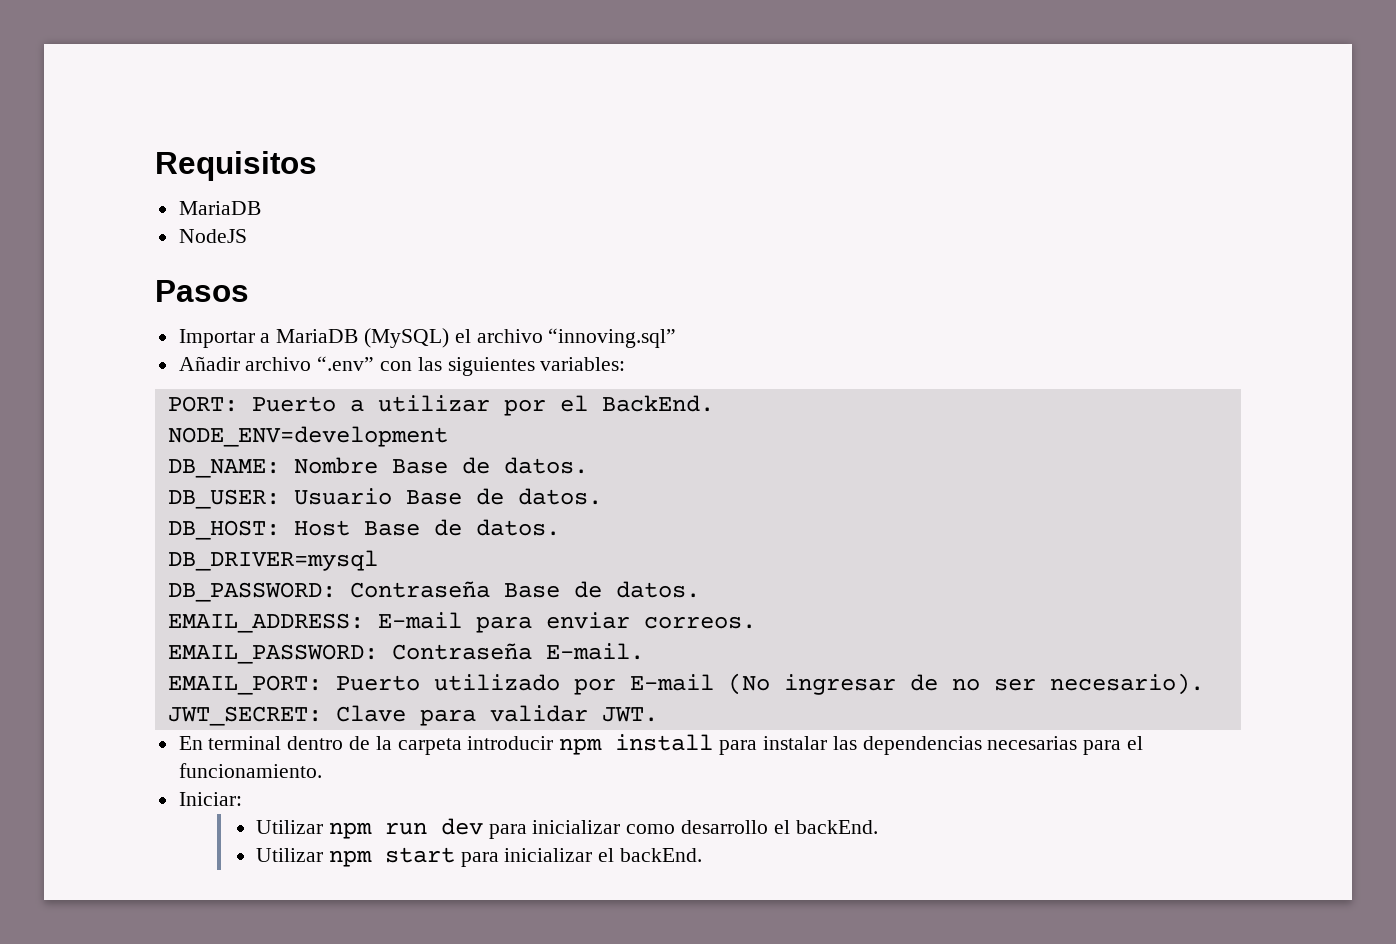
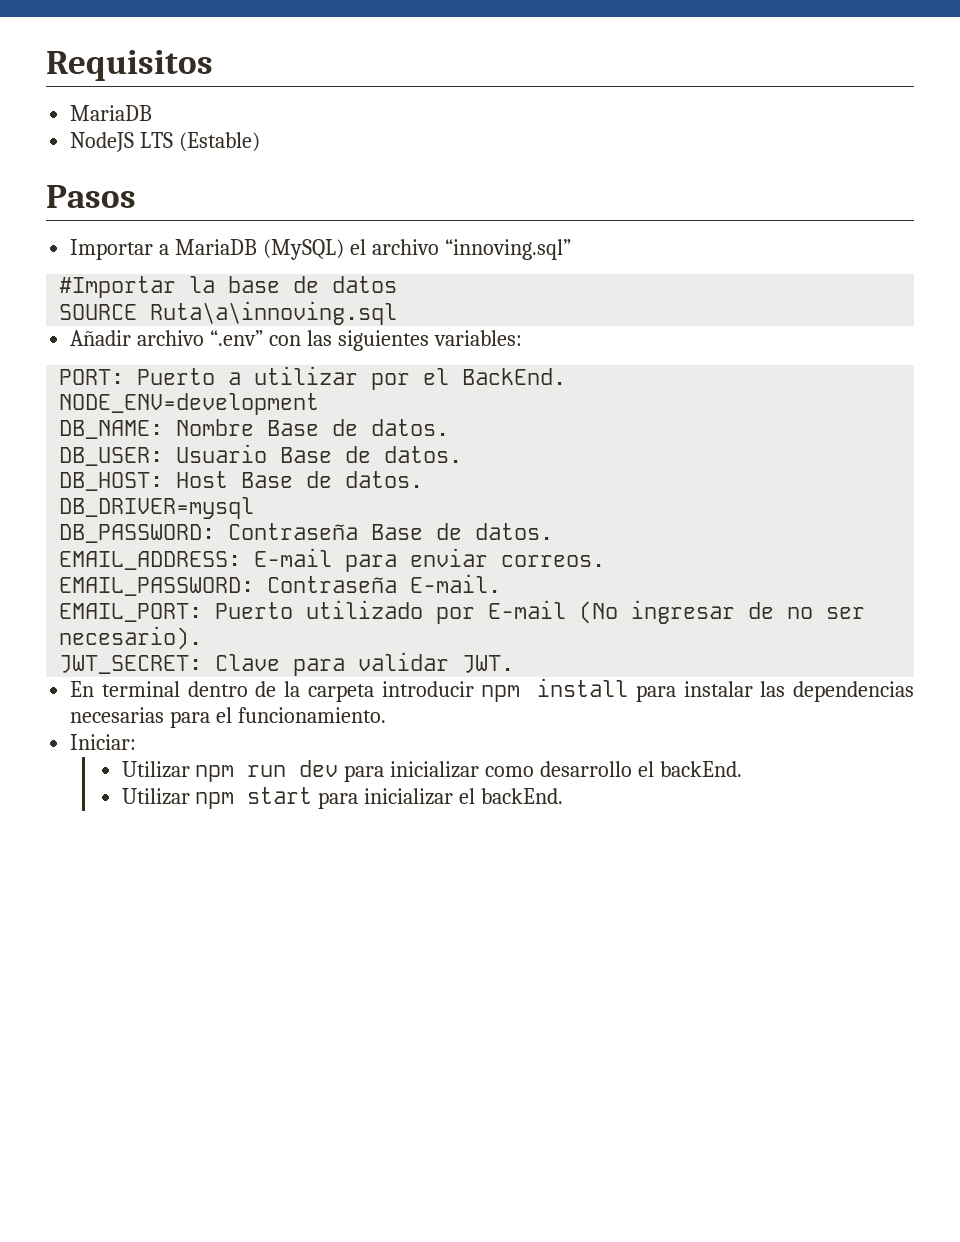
(247, 236) none -> [140,132,261,152] LTS (Estable)
(677, 338) none -> [59,276,398,298] [59,301,398,325] // #Importar la base de datos // SOURCE Ruta\a\innoving.sql

